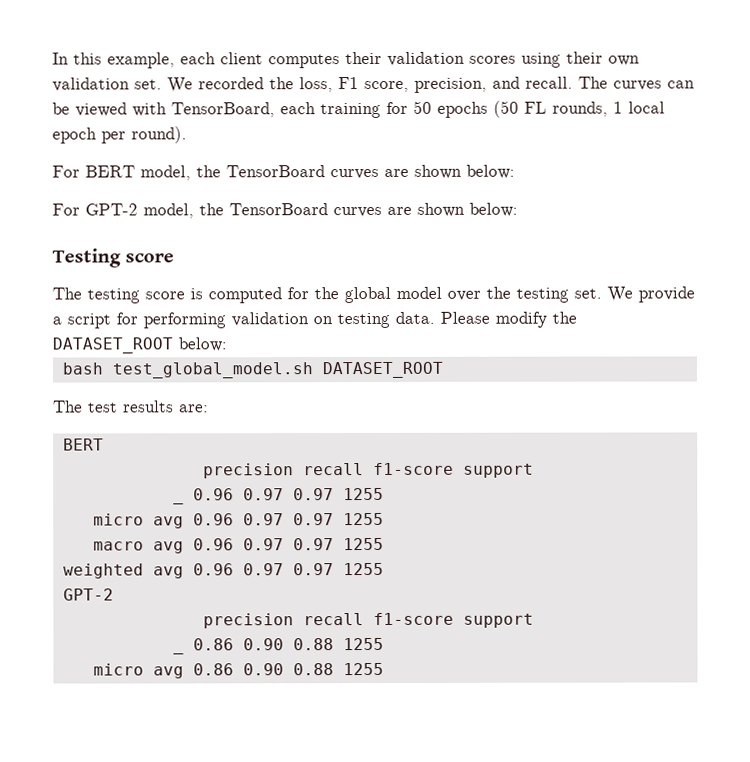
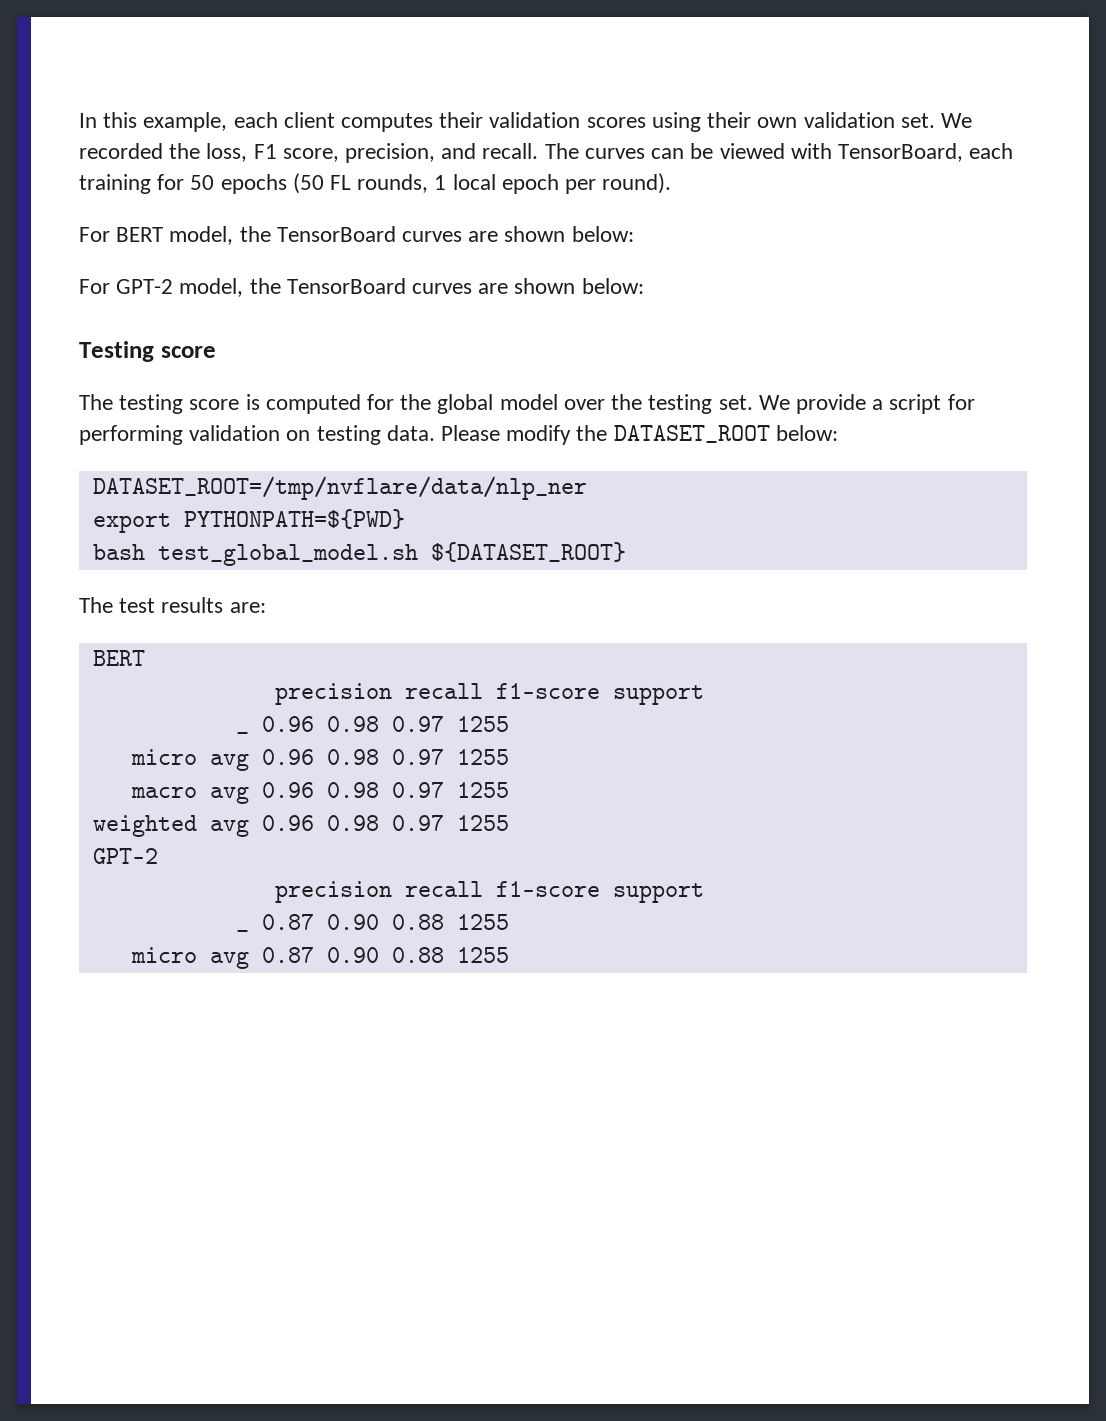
(227, 344) none -> [92,476,587,500] [92,509,405,533] // DATASET_ROOT=/tmp/nvflare/data/nlp_ner // export PYTHONPATH=${PWD}
[321,361,443,379] DATASET_ROOT -> [430,542,626,562] ${DATASET_ROOT}
[242,488,284,501] 0.97 -> [326,716,379,732] 0.98
[242,513,284,526] 0.97 -> [326,749,379,765] 0.98
[242,538,284,551] 0.97 -> [326,782,379,798] 0.98
[242,563,284,576] 0.97 -> [326,815,379,831] 0.98
[192,638,234,651] 0.86 -> [261,914,314,930] 0.87
[192,663,234,676] 0.86 -> [261,947,314,963] 0.87

